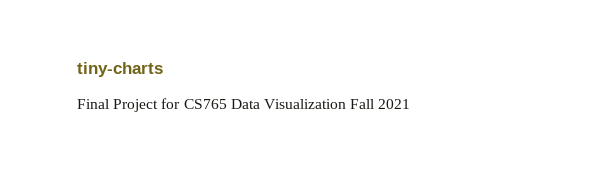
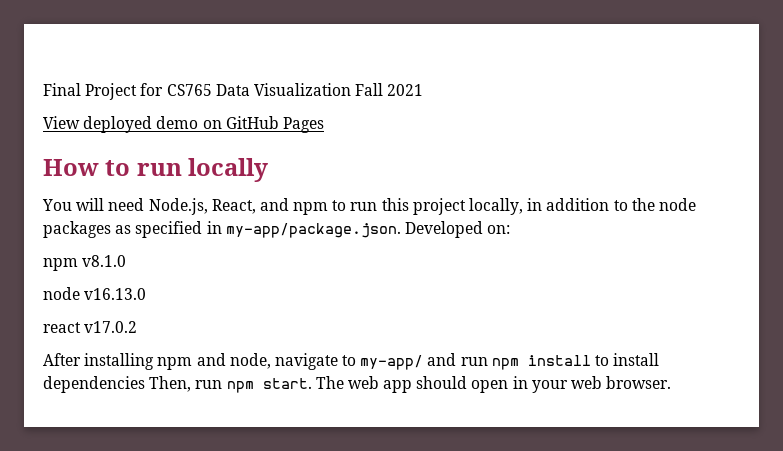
[77,62,163,77] tiny-charts // -> (43, 89) none
(411, 104) none -> [43,116,324,133] [43,158,269,182] [42,198,696,215] [43,221,511,238] [43,255,127,271] [43,287,147,300] [43,321,138,333] [43,353,660,370] [43,376,672,393] // View deployed demo on GitHub Pages // How to run locally // You will need Node.js, React, and npm to run this project locally, in addition to the node packages as specified in my-app/package.json. Developed on: // npm v8.1.0 // node v16.13.0 // react v17.0.2 // After installing npm and node, navigate to my-app/ and run npm install to install dependencies Then, run npm start. The web app should open in your web browser.

